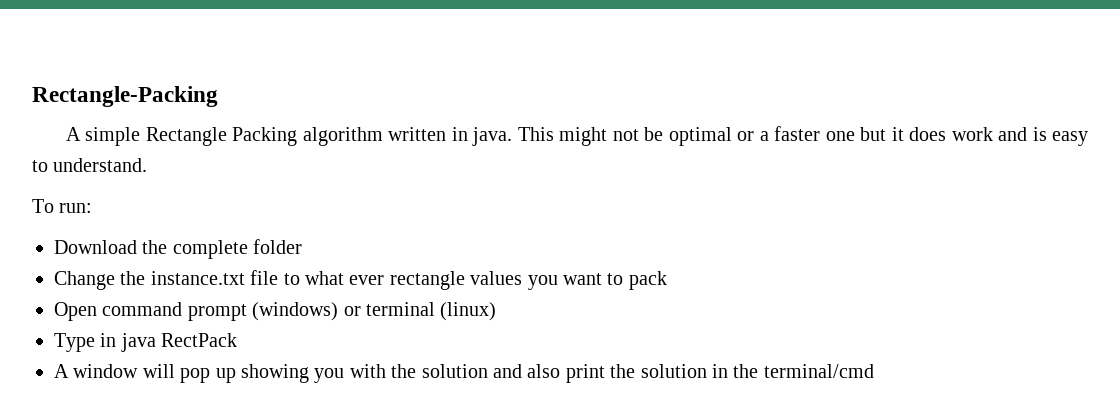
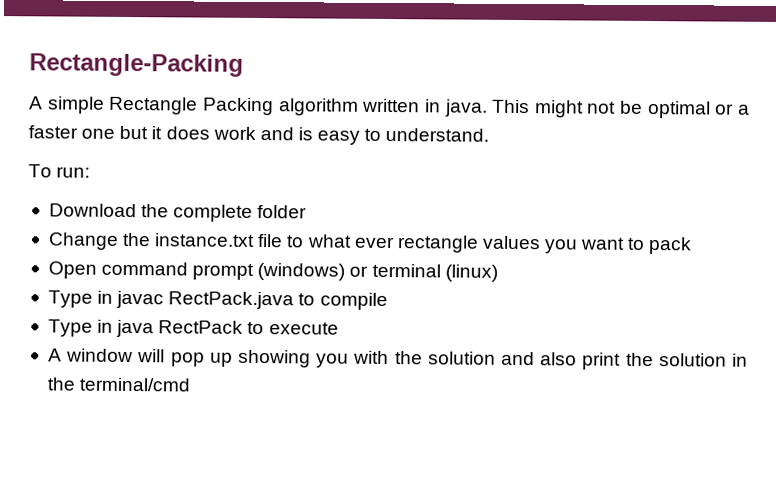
(497, 311) none -> [47,290,388,310] // Type in javac RectPack.java to compile
(238, 340) none -> [247,321,339,335] to execute

